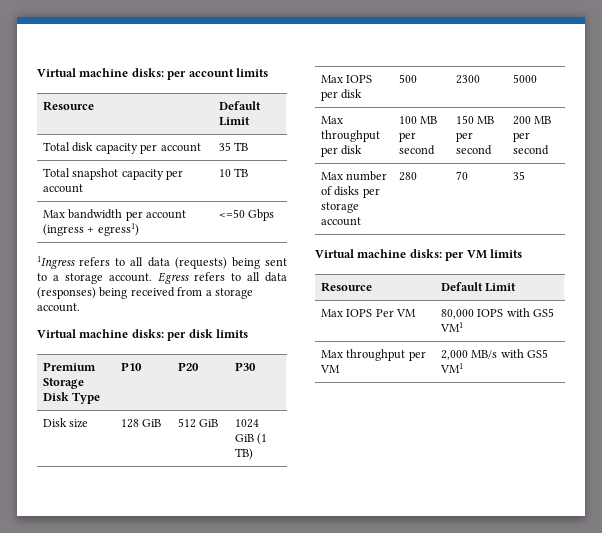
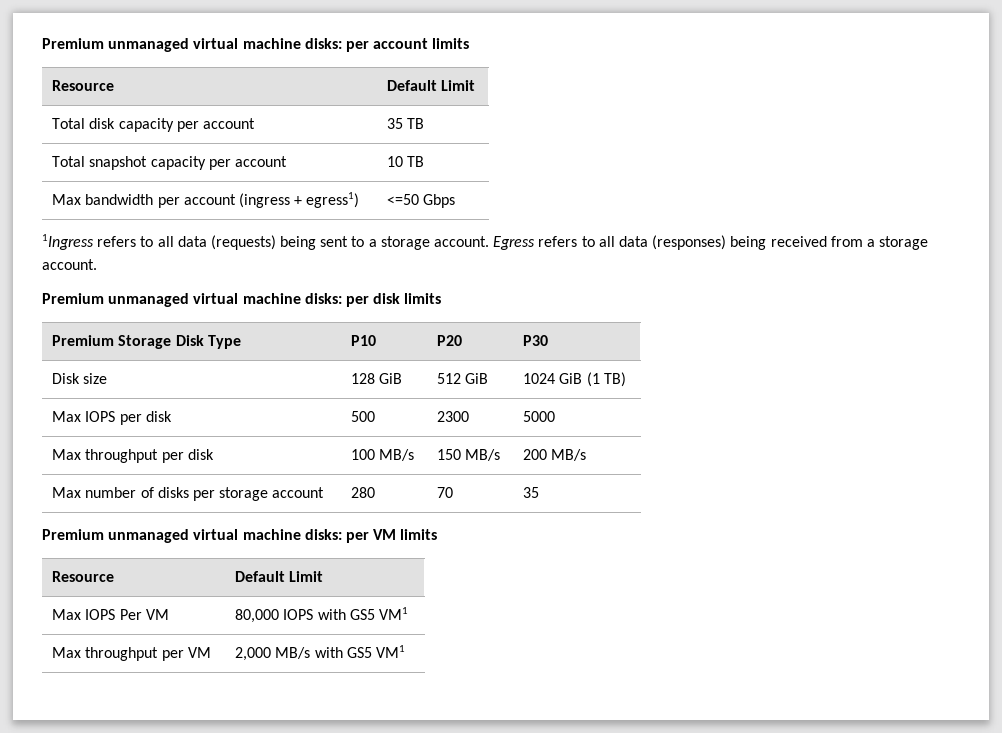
[37,68,76,77] Virtual -> [42,38,239,52] Premium unmanaged virtual
[37,329,76,338] Virtual -> [42,293,239,307] Premium unmanaged virtual
[420,116,438,124] [399,132,417,142] [399,145,436,155] [456,115,495,124] [456,132,474,142] [456,145,493,155] [513,116,552,125] [513,132,531,142] [513,145,550,155] MB per second | 150 MB per second | 200 MB per second -> [379,449,415,461] [437,449,501,461] [523,449,587,461] MB/s | 150 MB/s | 200 MB/s
[315,249,354,258] Virtual -> [42,529,239,543] Premium unmanaged virtual

